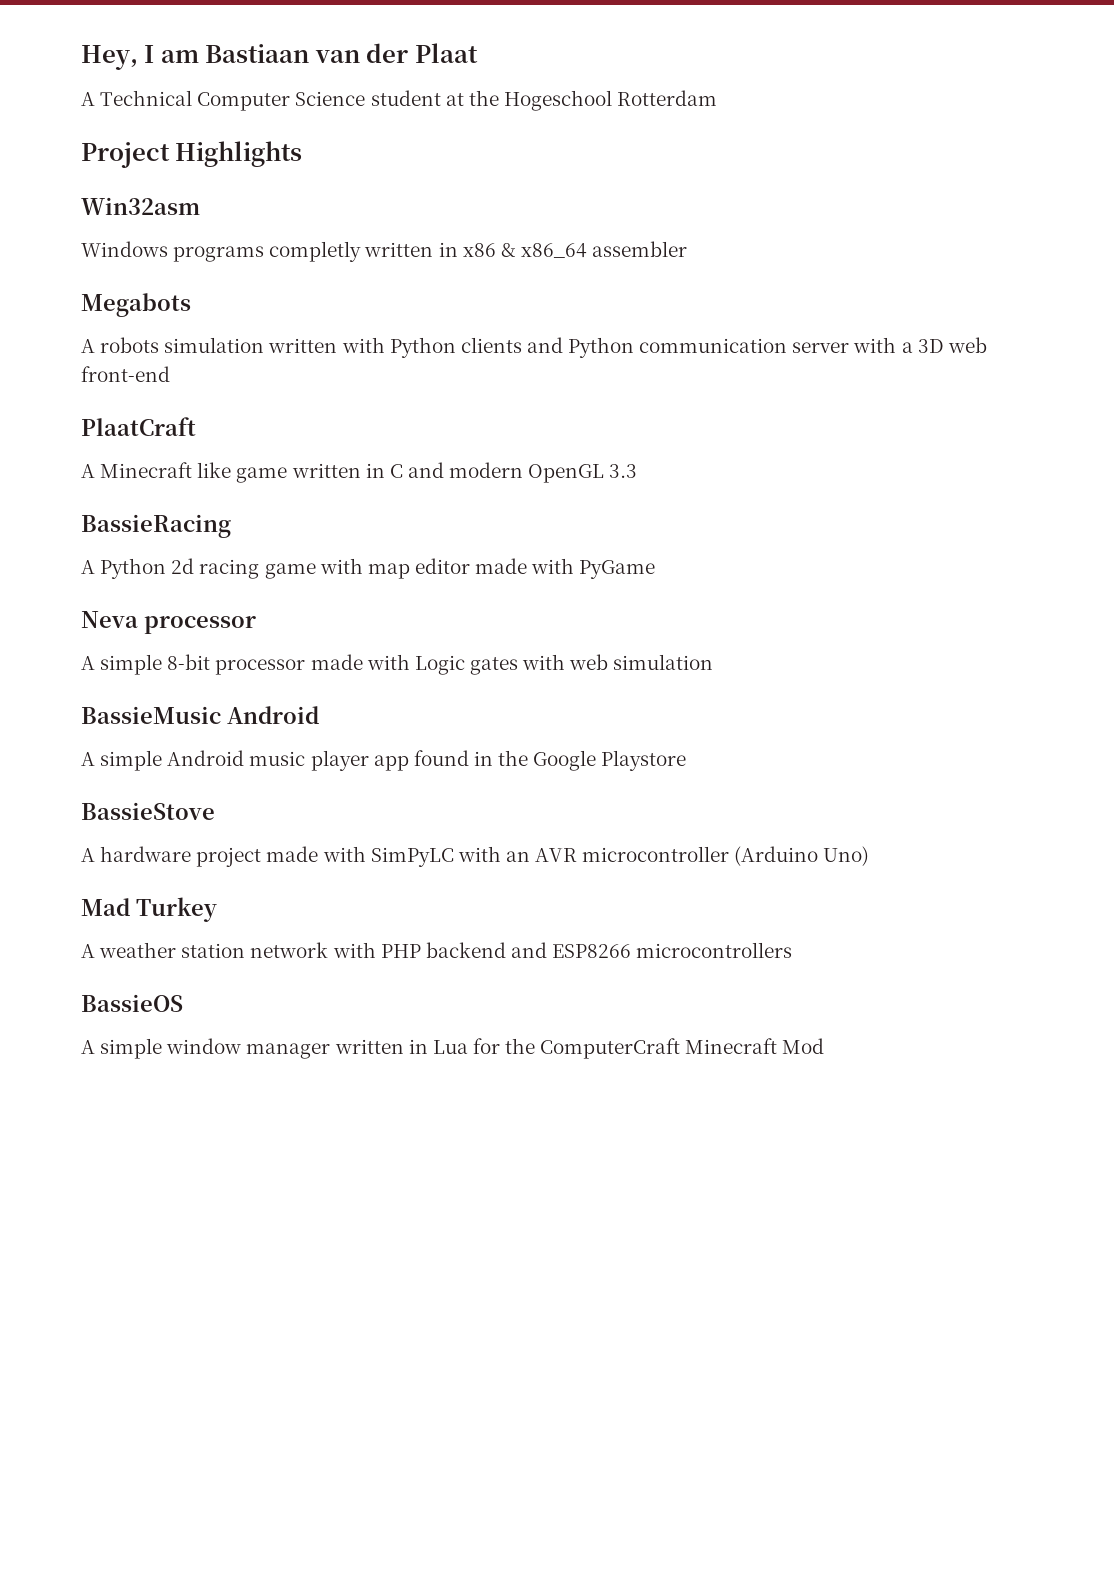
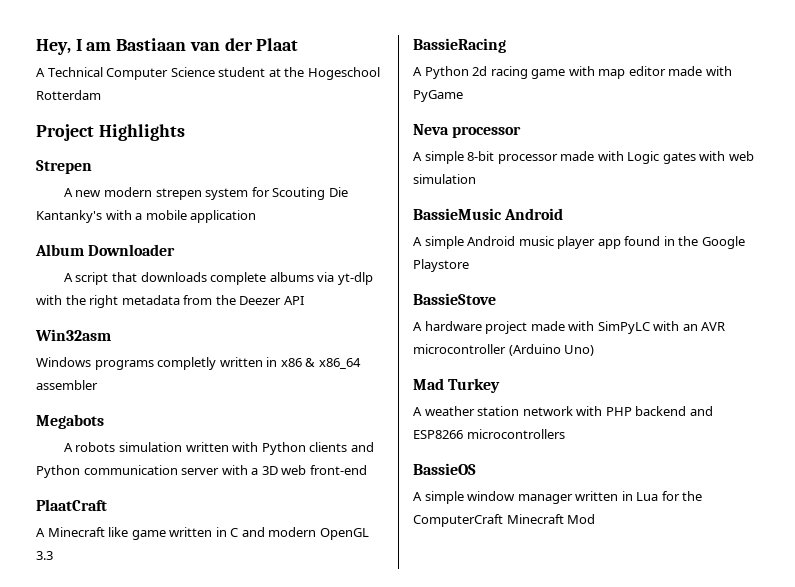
(303, 154) none -> [36,160,92,174] [63,187,348,200] [36,210,257,223] [35,244,176,256] [63,272,373,285] [36,295,304,308] // Strepen // A new modern strepen system for Scouting Die Kantanky's with a mobile application // Album Downloader // A script that downloads complete albums via yt-dlp with the right metadata from the Deezer API

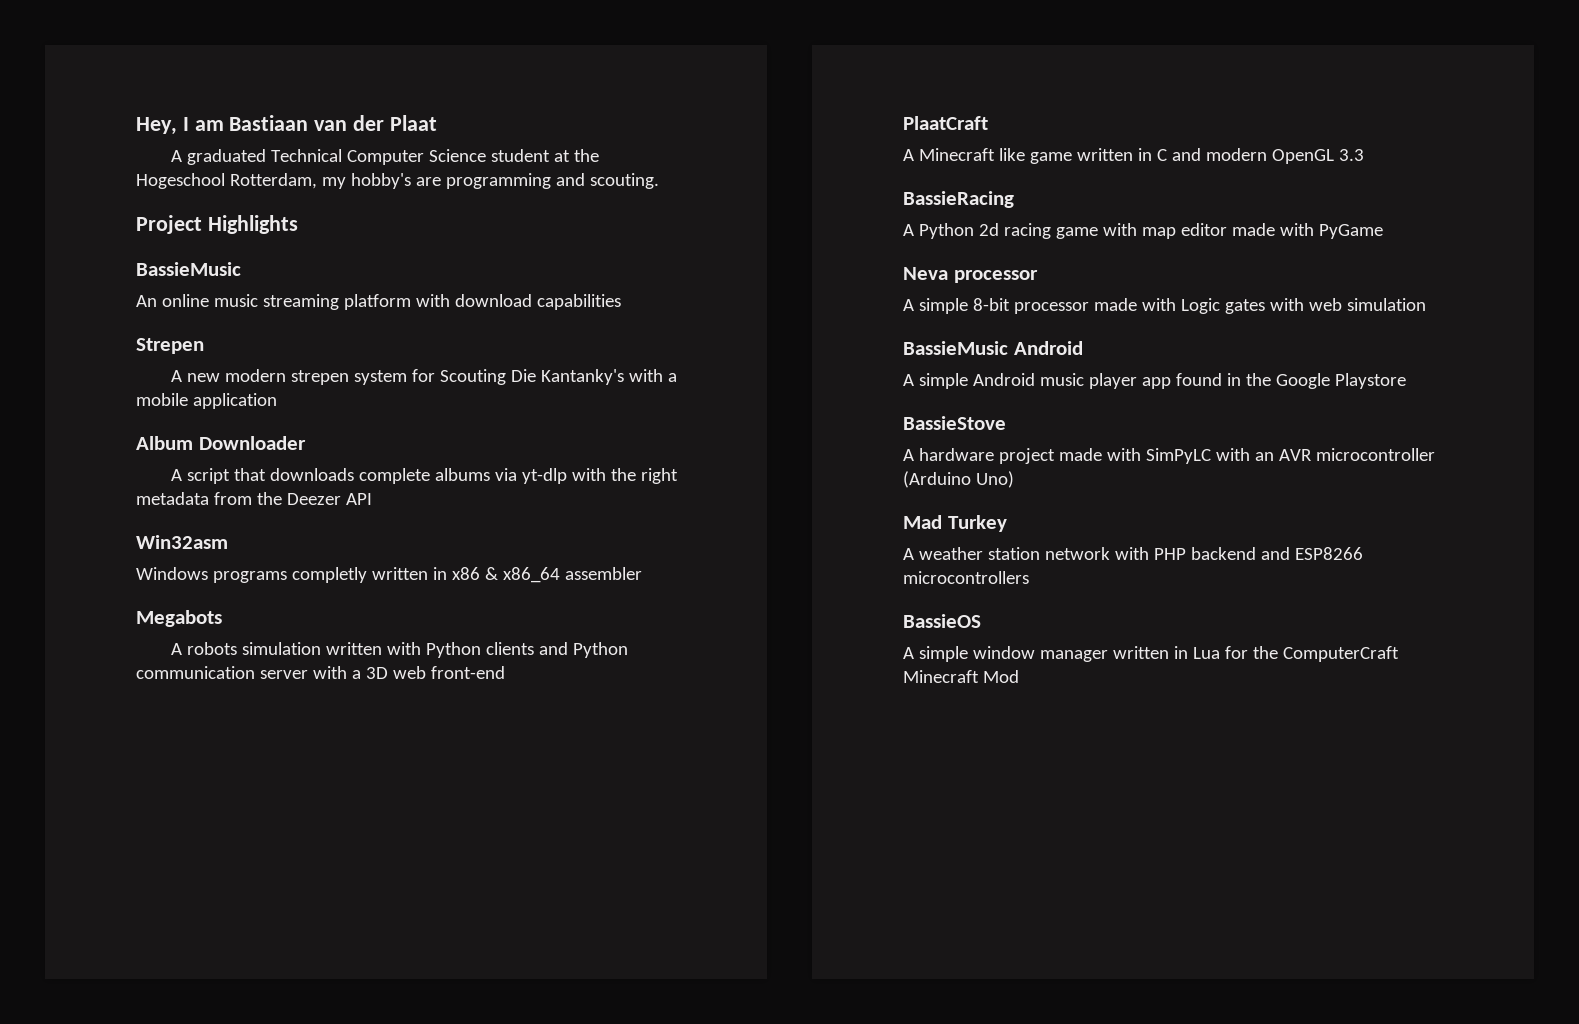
(45, 72) none -> [186,149,266,165] graduated
[36,90,101,100] [36,124,185,141] Rotterdam // Project Highlights -> [229,173,659,189] [136,215,298,234] [136,262,241,276] [136,294,621,310] Rotterdam, my hobby's are programming and scouting. // Project Highlights // BassieMusic // An online music streaming platform with download capabilities

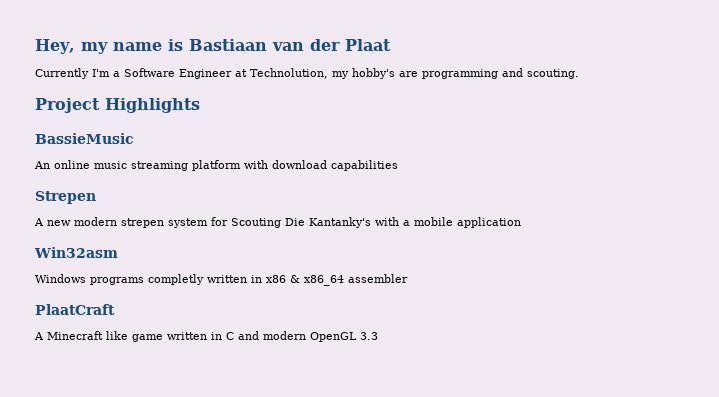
[182,117,224,131] I am -> [80,39,183,54] my name is
[170,149,599,165] [136,173,317,189] A graduated Technical Computer Science student at the Hogeschool Rotterdam, -> [35,68,328,79] Currently I'm a Software Engineer at Technolution,
[136,436,306,450] [170,468,678,484] [136,492,372,505] // Album Downloader // A script that downloads complete albums via yt-dlp with the right metadata from the Deezer API -> (521, 222) none
[136,610,222,627] [170,642,628,658] [136,666,505,679] // Megabots // A robots simulation written with Python clients and Python communication server with a 3D web front-end -> (408, 278) none
[903,191,1014,208] [903,223,1383,239] [903,267,1038,283] [903,298,1426,314] [903,341,1083,355] [903,373,1406,389] [903,416,1006,430] [903,448,1435,464] [903,471,1014,488] [903,515,1007,532] [903,547,1363,560] [903,571,1029,584] [903,614,981,628] [903,646,1399,662] [903,670,1019,683] // BassieRacing // A Python 2d racing game with map editor made with PyGame // Neva processor // A simple 8-bit processor made with Logic gates with web simulation // BassieMusic Android // A simple Android music player app found in the Google Playstore // BassieStove // A hardware project made with SimPyLC with an AVR microcontroller (Arduino Uno) // Mad Turkey // A weather station network with PHP backend and ESP8266 microcontrollers // BassieOS // A simple window manager written in Lua for the ComputerCraft Minecraft Mod -> (378, 336) none

